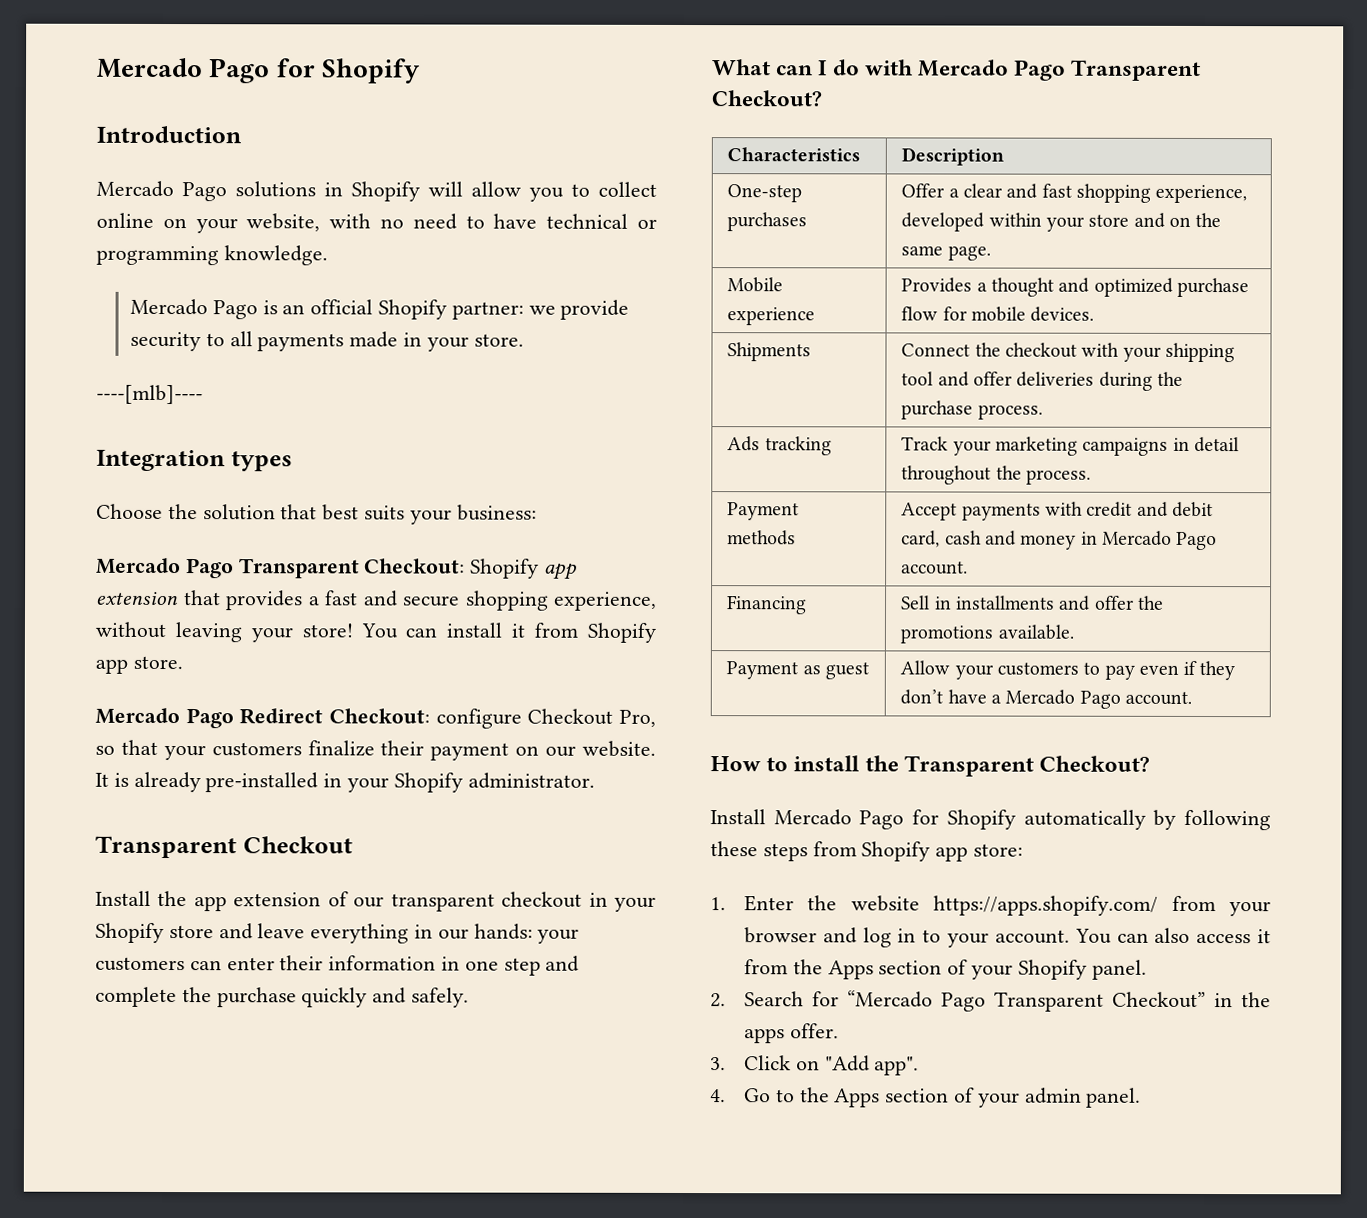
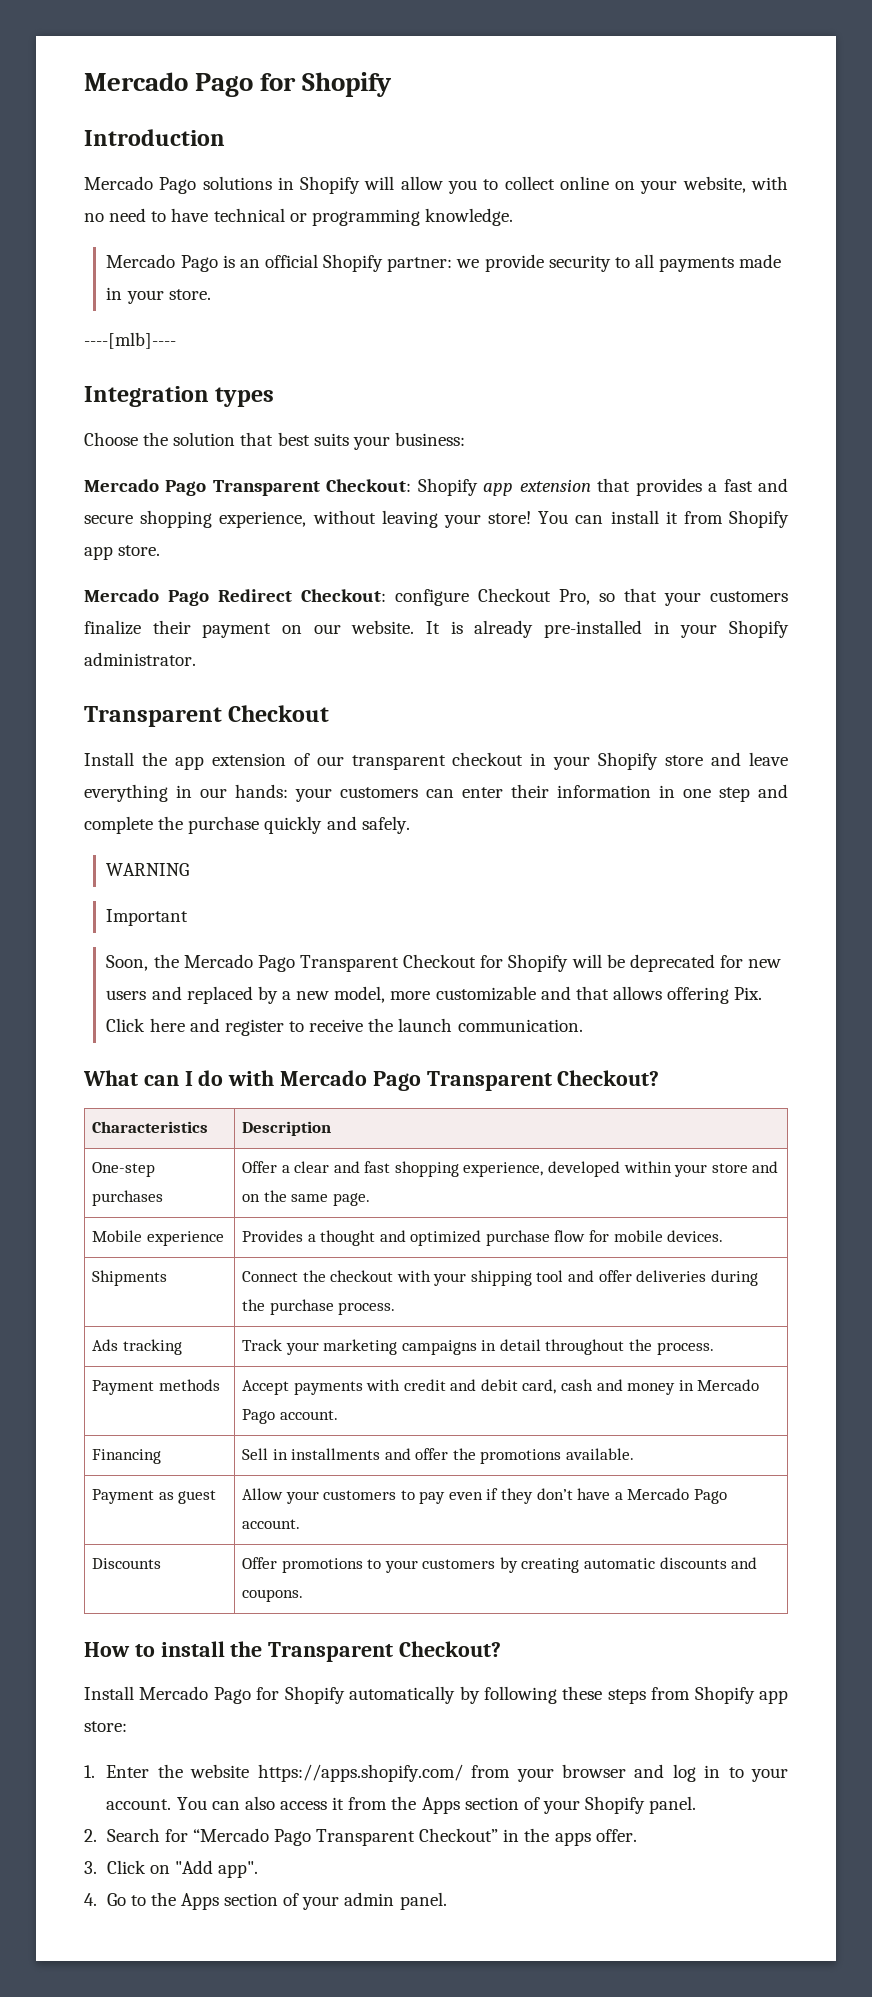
(470, 997) none -> [106,863,190,876] [106,909,189,926] [106,954,782,972] [106,986,763,1004] [106,1018,583,1036] // WARNING // Important // Soon, the Mercado Pago Transparent Checkout for Shopify will be deprecated for new users and replaced by a new model, more customizable and that allows offering Pix. Click here and register to receive the launch communication.
(1192, 698) none -> [91,1558,161,1569] [241,1557,758,1573] [241,1589,303,1602] // Discounts | Offer promotions to your customers by creating automatic discounts and coupons.

